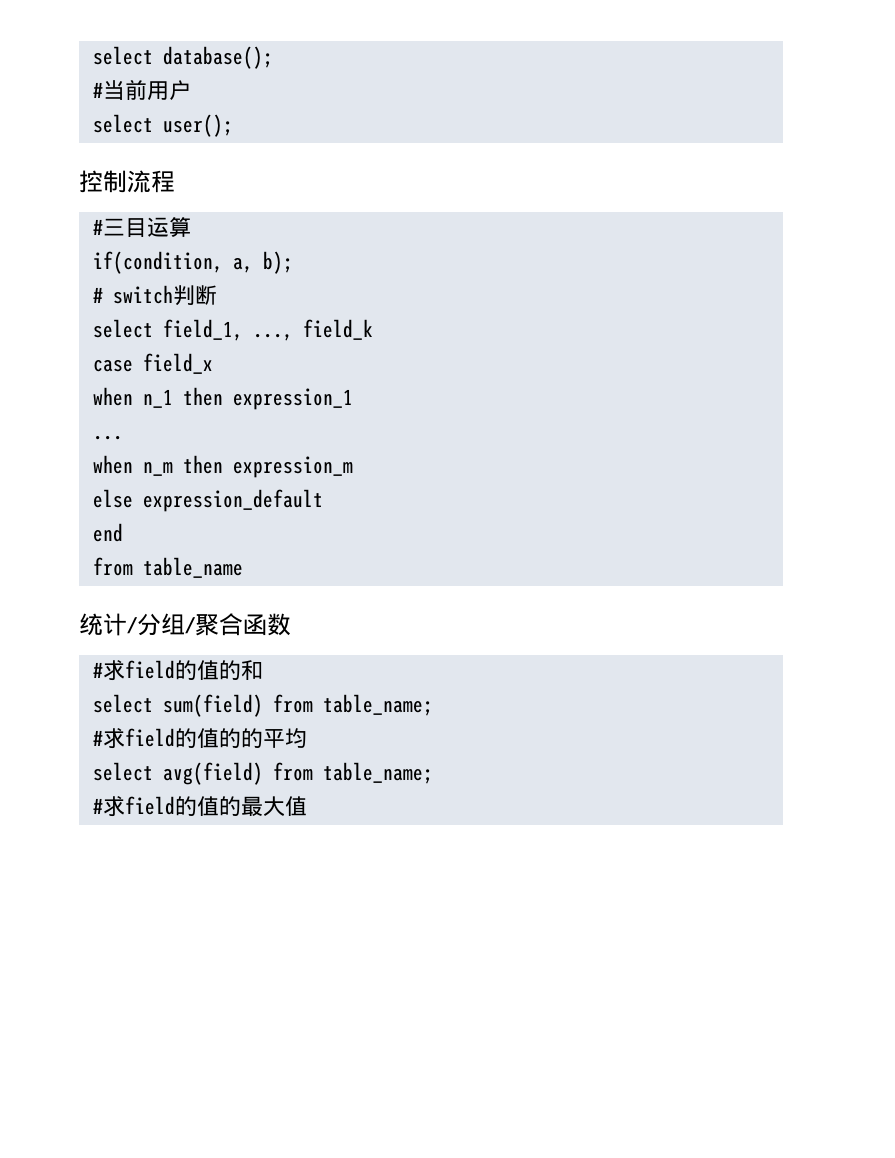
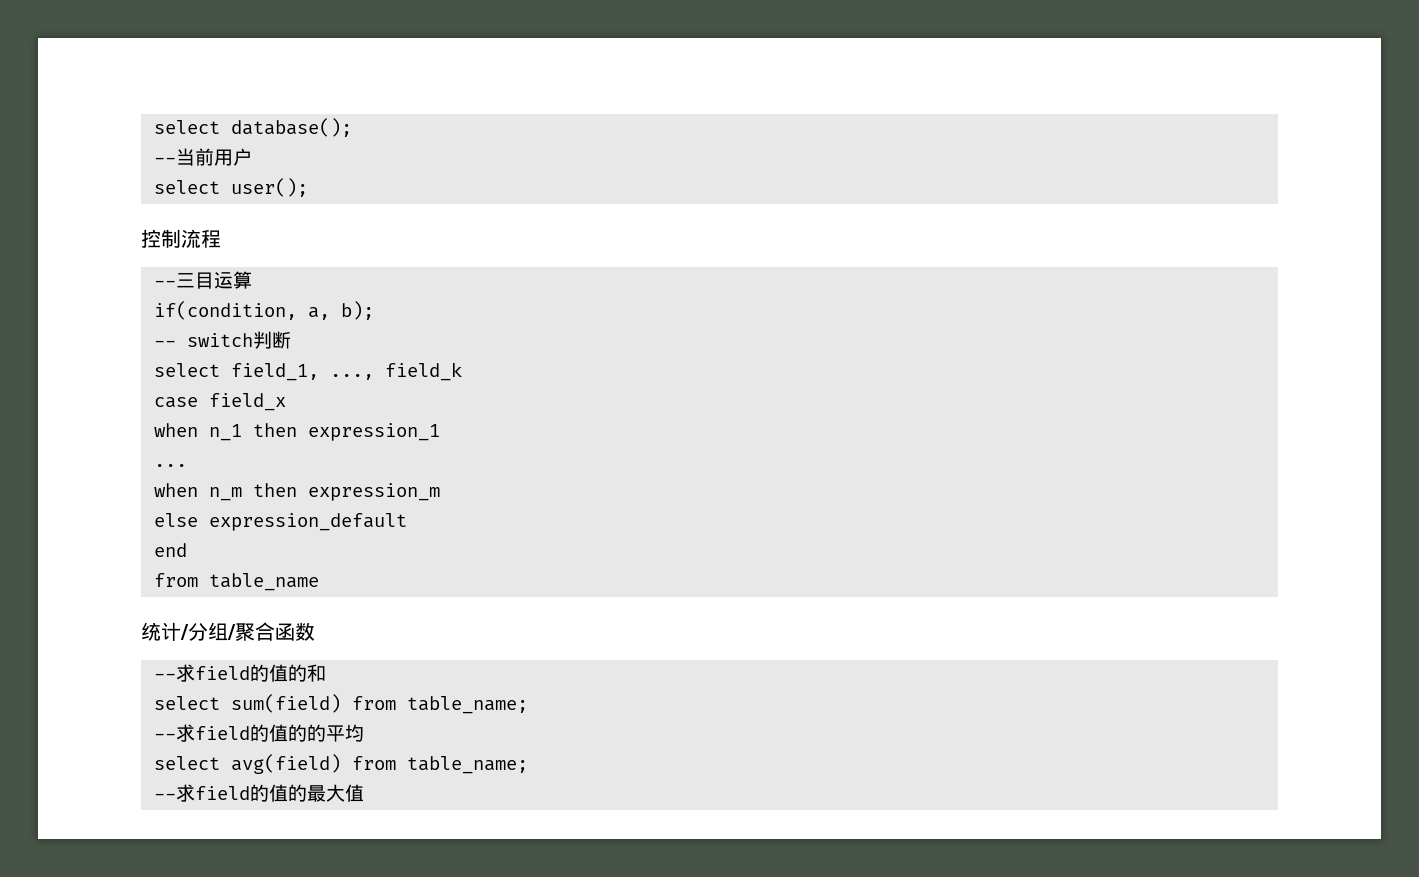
[92,82,103,98] # -> [153,157,176,164] --
[92,219,103,235] # -> [153,280,176,287] --
[92,287,103,303] # -> [153,340,176,347] --
[92,662,103,678] # -> [153,673,176,680] --
[92,730,103,746] # -> [153,733,176,740] --
[92,798,103,814] # -> [153,793,176,800] --

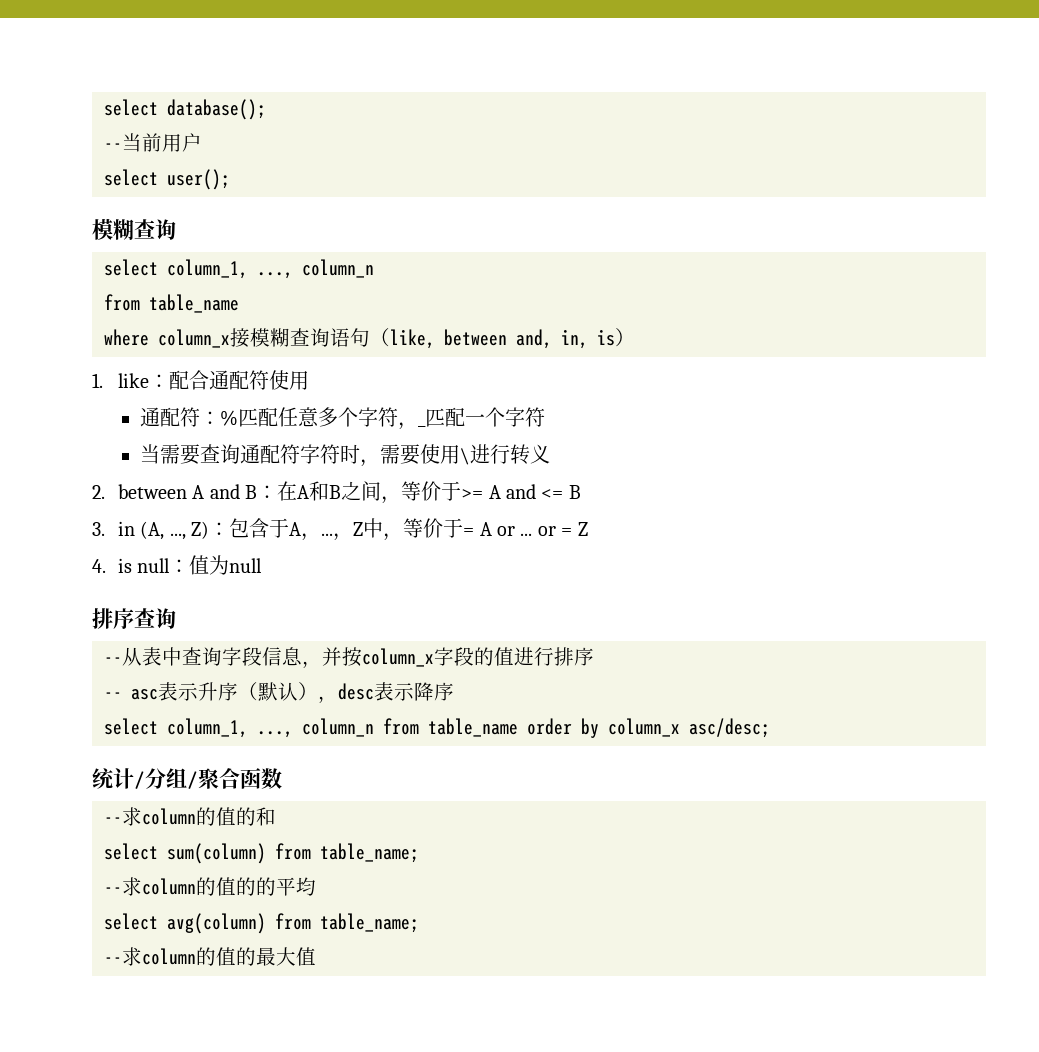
[141,229,221,248] [153,271,252,289] [153,301,374,320] [153,331,291,349] [153,362,462,381] [153,393,286,411] [153,423,440,441] [153,464,187,467] [153,483,440,501] [153,513,407,531] [153,543,187,557] [153,573,319,591] 控制流程 // --三目运算 // if(condition, a, b); // -- switch判断 // select field_1, ..., field_k // case field_x // when n_1 then expression_1 // ... // when n_m then expression_m // else expression_default // end // from table_name -> [92,219,176,240] [104,259,374,279] [104,294,239,313] [104,328,635,349] [92,370,309,390] [139,407,545,430] [139,444,550,467] [92,481,581,504] [92,518,588,541] [92,555,263,575] [92,608,176,629] [104,647,594,668] [104,682,454,703] [104,718,770,738] 模糊查询 // select column_1, ..., column_n // from table_name // where column_x接模糊查询语句（like, between and, in, is） // 1. like：配合通配符使用 // 通配符：%匹配任意多个字符，_匹配一个字符 // 当需要查询通配符字符时，需要使用\进行转义 // 2. between A and B：在A和B之间，等价于>= A and <= B // 3. in (A, ..., Z)：包含于A，...，Z中，等价于= A or ... or = Z // 4. is null：值为null // 排序查询 // --从表中查询字段信息，并按column_x字段的值进行排序 // -- asc表示升序（默认），desc表示降序 // select column_1, ..., column_n from table_name order by column_x asc/desc;
[194,666,250,680] field -> [142,808,196,825] column
[230,694,528,714] [153,724,250,742] sum(field) from table_name; // --求field -> [167,843,419,864] [104,877,196,896] sum(column) from table_name; // --求column
[230,754,528,774] [153,784,250,802] avg(field) from table_name; // --求field -> [167,913,419,934] [104,947,196,966] avg(column) from table_name; // --求column

